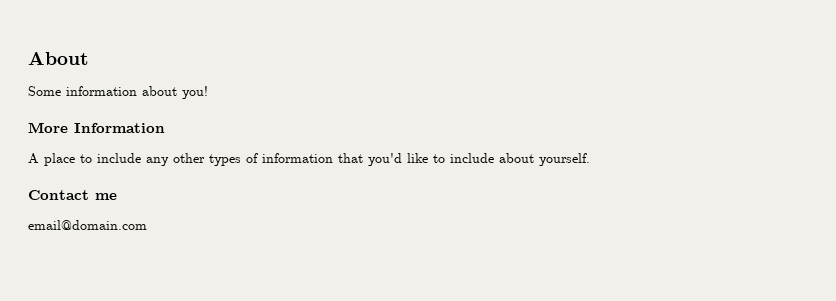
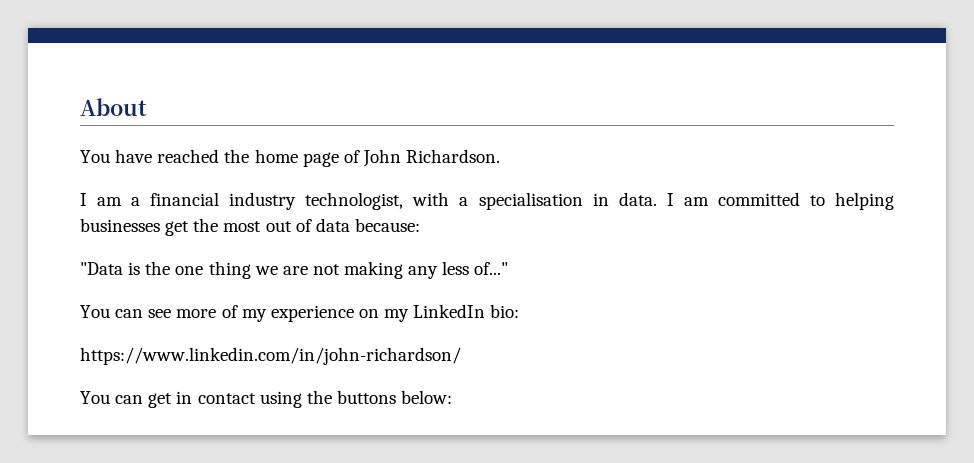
[28,86,208,99] [28,122,165,133] [28,153,590,166] [28,190,117,200] [28,220,147,230] Some information about you! // More Information // A place to include any other types of information that you'd like to include about yourself. // Contact me // email@domain.com -> [80,149,501,167] [80,192,895,210] [80,218,420,236] [80,261,509,279] [80,304,520,322] [80,347,461,365] [80,390,453,408] You have reached the home page of John Richardson. // I am a financial industry technologist, with a specialisation in data. I am committed to helping businesses get the most out of data because: // "Data is the one thing we are not making any less of..." // You can see more of my experience on my LinkedIn bio: // https://www.linkedin.com/in/john-richardson/ // You can get in contact using the buttons below:

